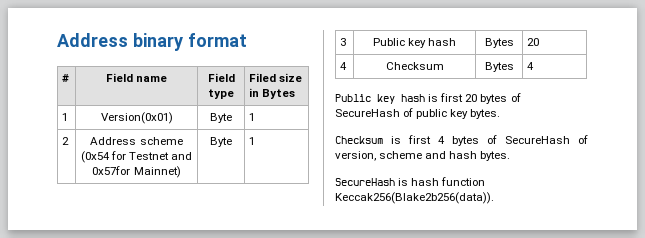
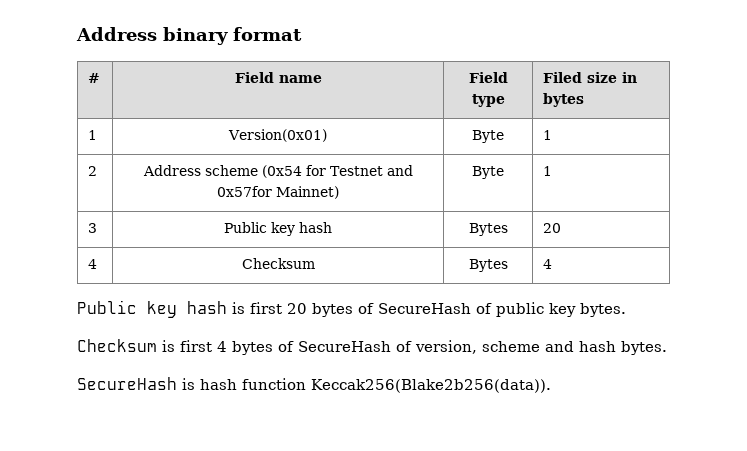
[262,89,296,99] Bytes -> [543,93,585,107] bytes

